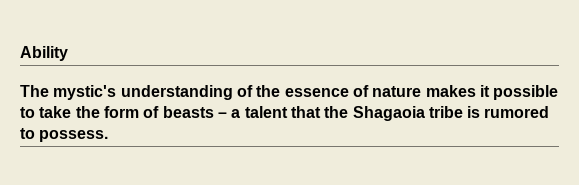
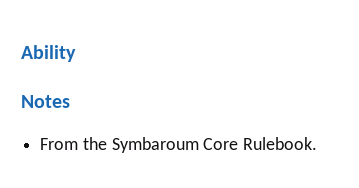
[20,85,559,100] [20,106,550,121] [20,128,109,142] The mystic's understanding of the essence of nature makes it possible to take the form of beasts – a talent that the Shagaoia tribe is rumored to possess. -> [21,95,70,108] [40,137,318,153] Notes // From the Symbaroum Core Rulebook.

